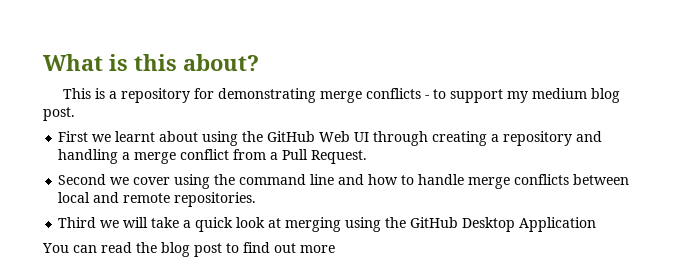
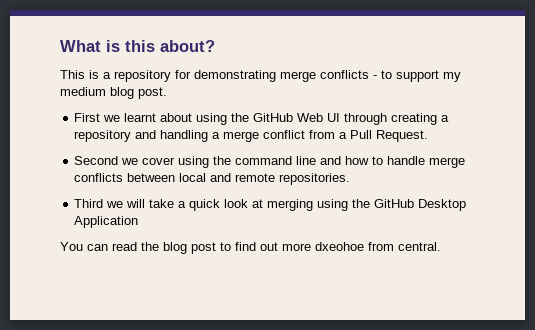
(335, 249) none -> [315,242,441,251] dxeohoe from central.

